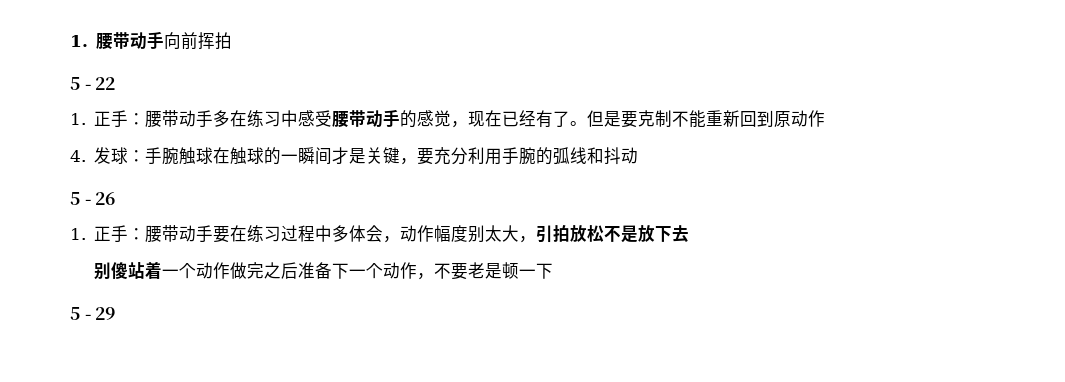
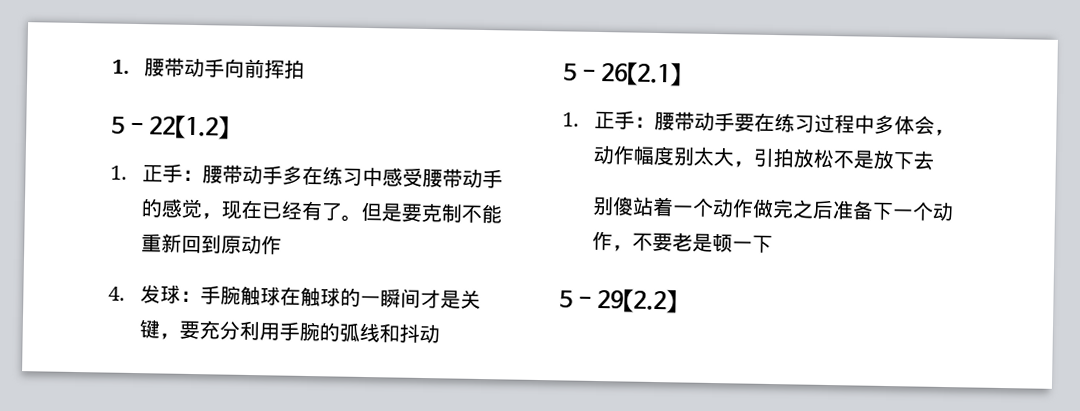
(116, 83) none -> [175,114,230,140] 【1.2】
(116, 198) none -> [627,61,682,87] 【2.1】
(116, 313) none -> [623,288,678,314] 【2.2】

